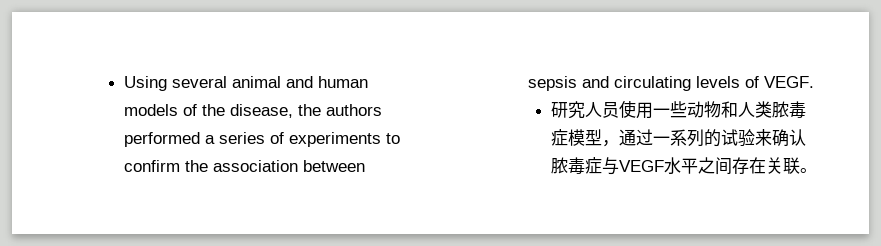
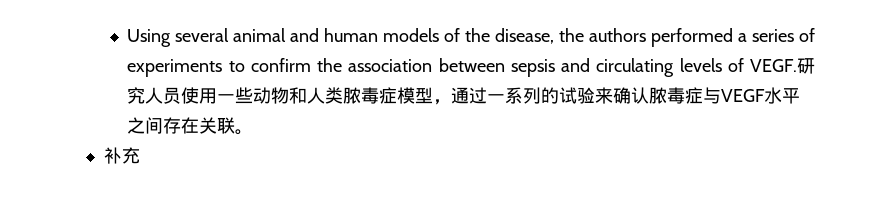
(814, 82) // -> (798, 65) none
(817, 170) none -> [103,147,140,164] // 补充

